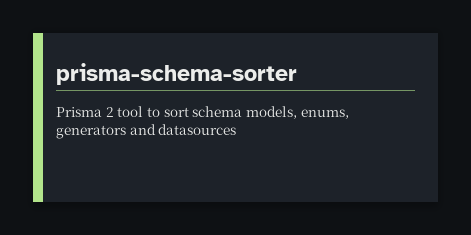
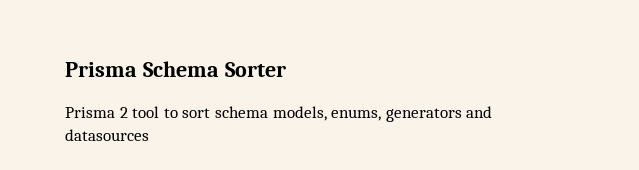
[56,63,297,85] prisma-schema-sorter -> [65,61,286,77] Prisma Schema Sorter

